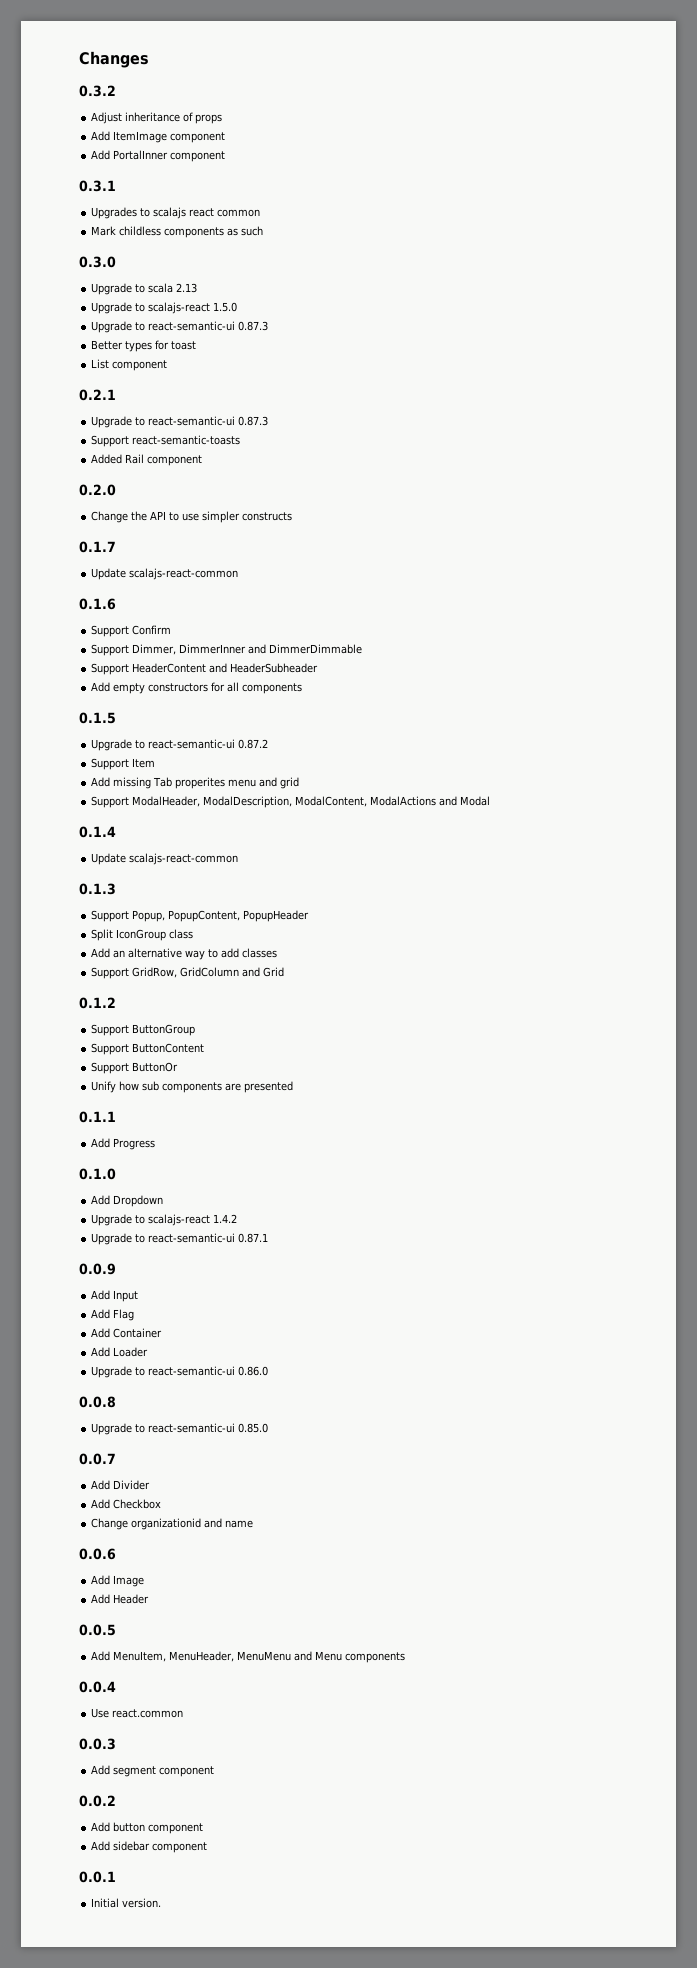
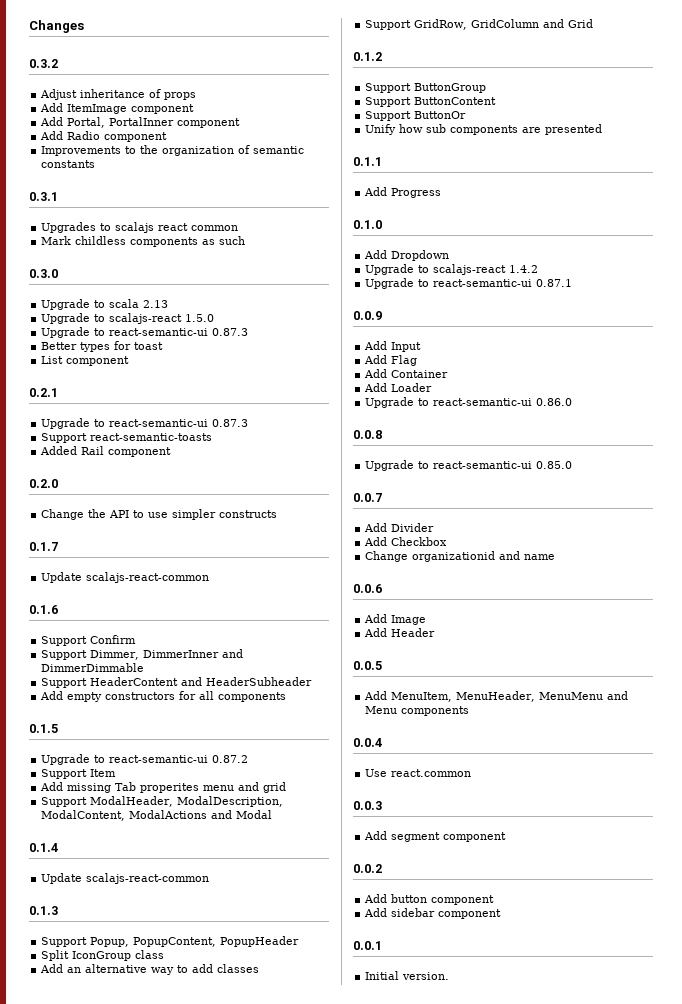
(111, 155) none -> [67,117,106,128] Portal,
(226, 156) none -> [40,131,168,142] [41,145,305,156] [41,160,96,168] // Add Radio component // Improvements to the organization of semantic constants

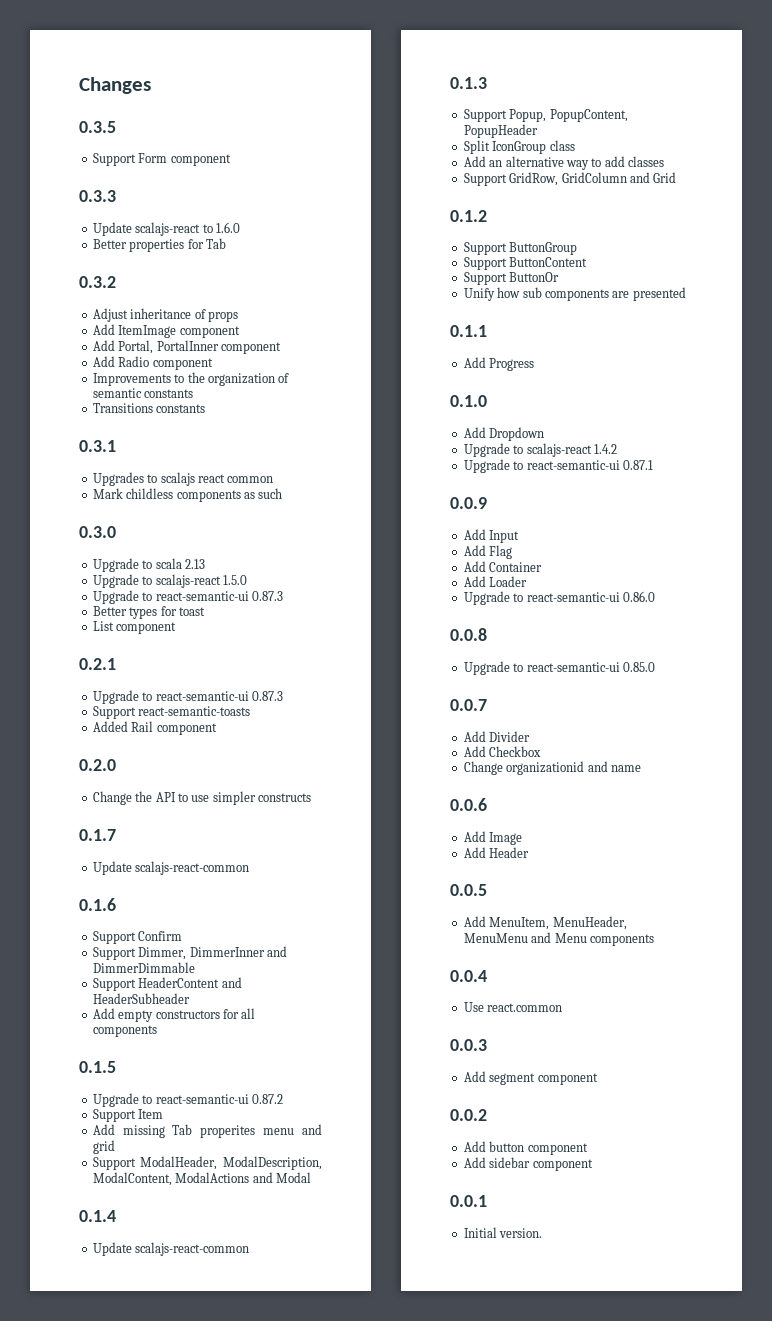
(84, 26) none -> [79,121,116,133] [92,153,231,166] [79,190,116,202] [92,222,240,236] [92,238,226,252] // 0.3.5 // Support Form component // 0.3.3 // Update scalajs-react to 1.6.0 // Better properties for Tab
(96, 164) none -> [92,403,206,413] // Transitions constants

